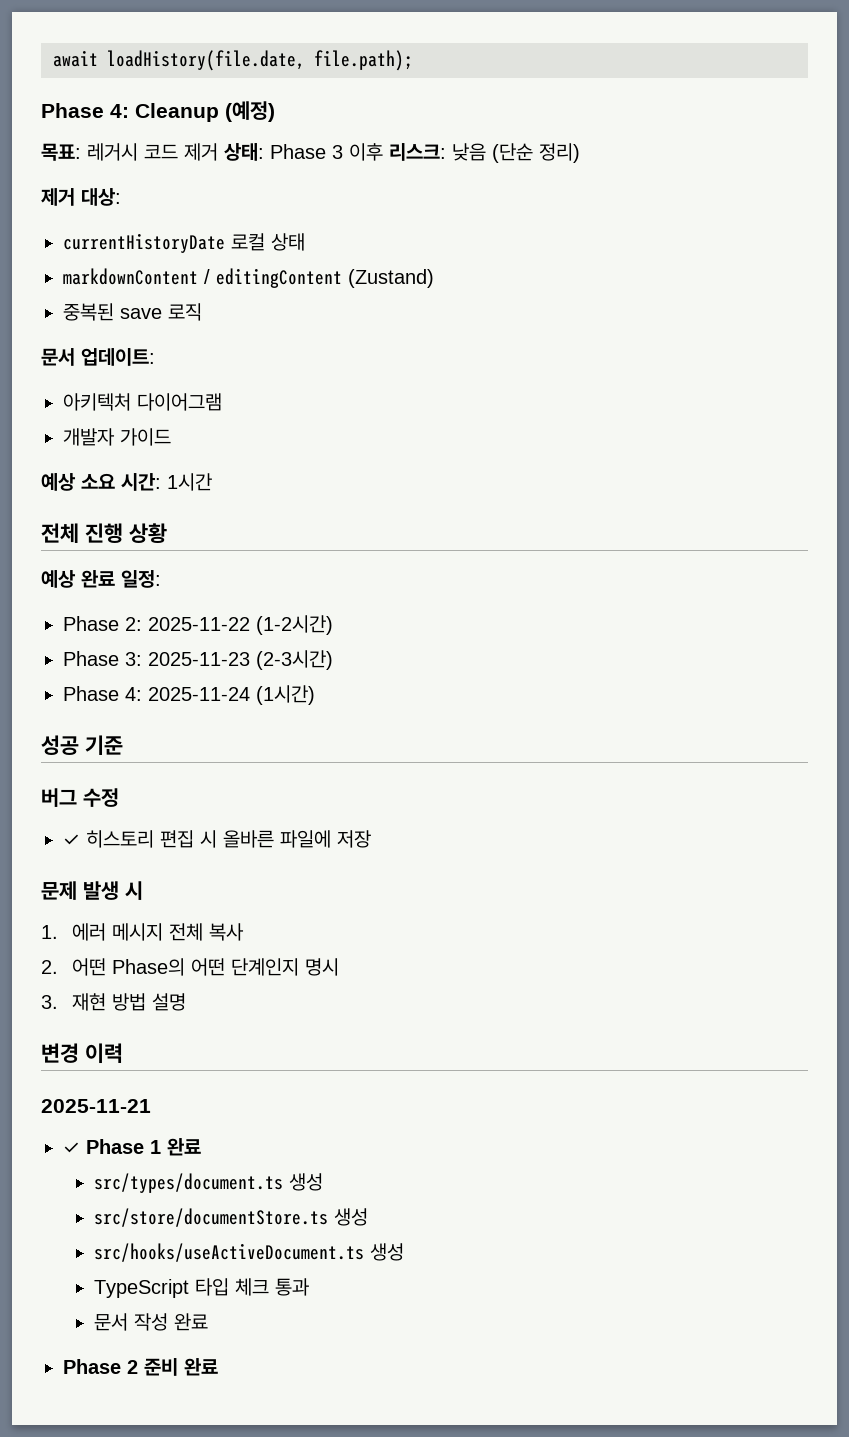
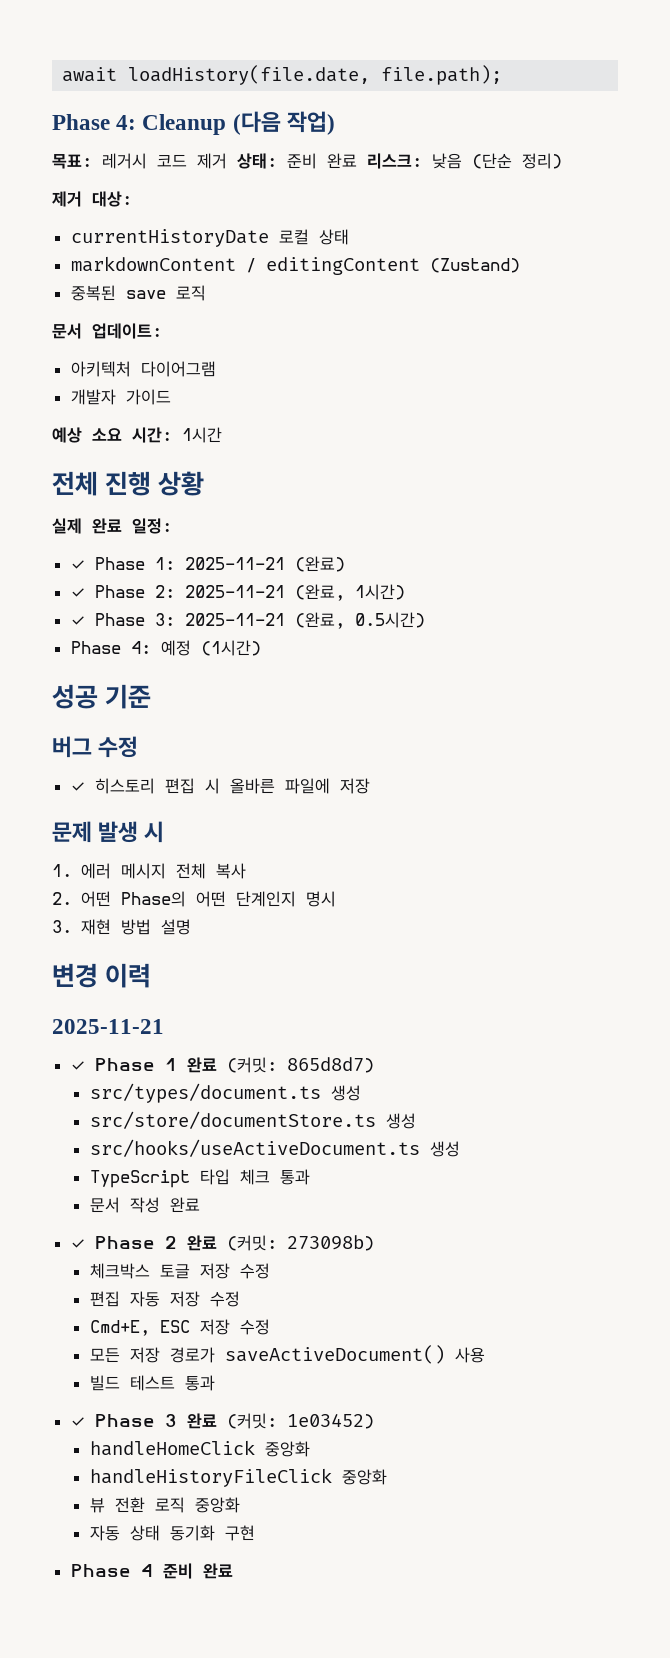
[225,101,275,122] (예정) -> [232,111,335,135] (다음 작업)
[270,143,383,161] Phase 3 이후 -> [287,153,357,169] 준비 완료
[41,570,76,588] 예상 -> [52,518,82,534] 실제
[63,615,333,635] [63,650,333,670] [63,686,250,701] Phase 2: 2025-11-22 (1-2시간) // Phase 3: 2025-11-23 (2-3시간) // Phase 4: 2025-11-24 -> [70,556,345,572] [70,584,405,601] [70,612,425,629] [70,640,191,656] ✓ Phase 1: 2025-11-21 (완료) // ✓ Phase 2: 2025-11-21 (완료, 1시간) // ✓ Phase 3: 2025-11-21 (완료, 0.5시간) // Phase 4: 예정
(201, 1147) none -> [226,1057,374,1073] (커밋: 865d8d7)
(209, 1322) none -> [70,1239,85,1249] ✓
(138, 1367) none -> [186,1235,374,1251] [89,1263,270,1279] [89,1291,240,1307] [89,1319,270,1336] [89,1345,485,1364] [89,1375,215,1391] [70,1413,374,1429] [89,1440,310,1457] [89,1468,387,1487] [89,1497,240,1513] [89,1525,255,1541] [70,1564,153,1577] 완료 (커밋: 273098b) // 체크박스 토글 저장 수정 // 편집 자동 저장 수정 // Cmd+E, ESC 저장 수정 // 모든 저장 경로가 saveActiveDocument() 사용 // 빌드 테스트 통과 // ✓ Phase 3 완료 (커밋: 1e03452) // handleHomeClick 중앙화 // handleHistoryFileClick 중앙화 // 뷰 전환 로직 중앙화 // 자동 상태 동기화 구현 // Phase 4

